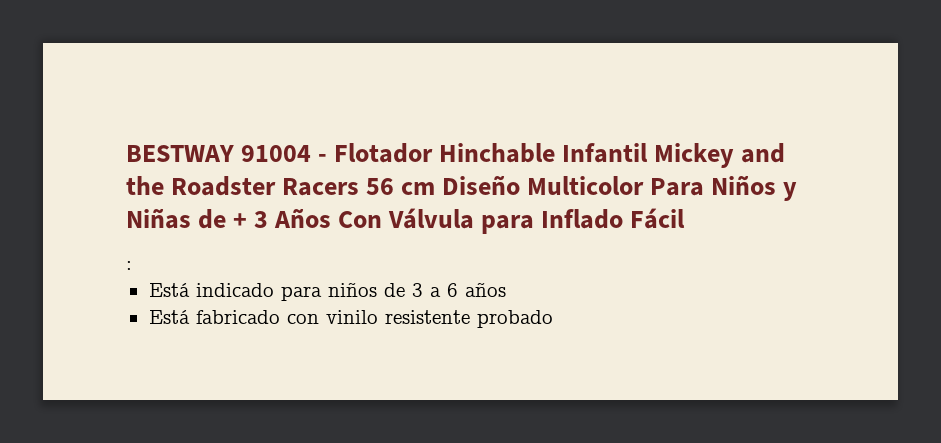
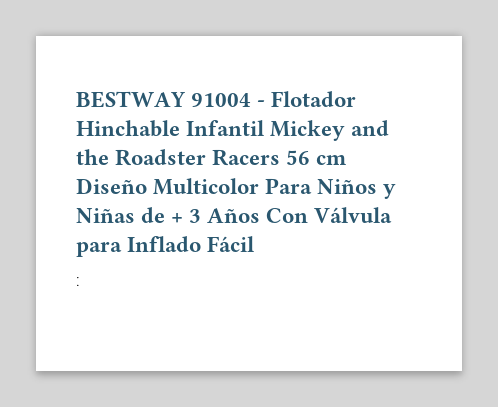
[148,282,506,301] [148,310,553,328] // Está indicado para niños de 3 a 6 años // Está fabricado con vinilo resistente probado -> (80, 281) none

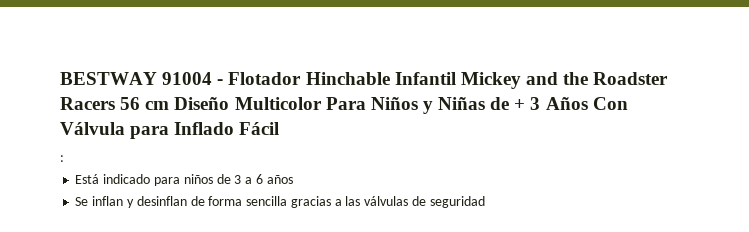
(80, 281) none -> [75,174,293,186] [75,196,485,208] // Está indicado para niños de 3 a 6 años // Se inflan y desinflan de forma sencilla gracias a las válvulas de seguridad

